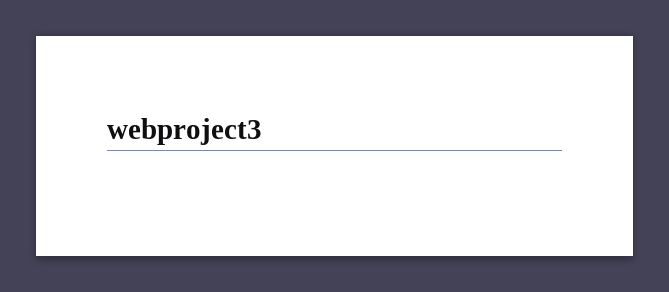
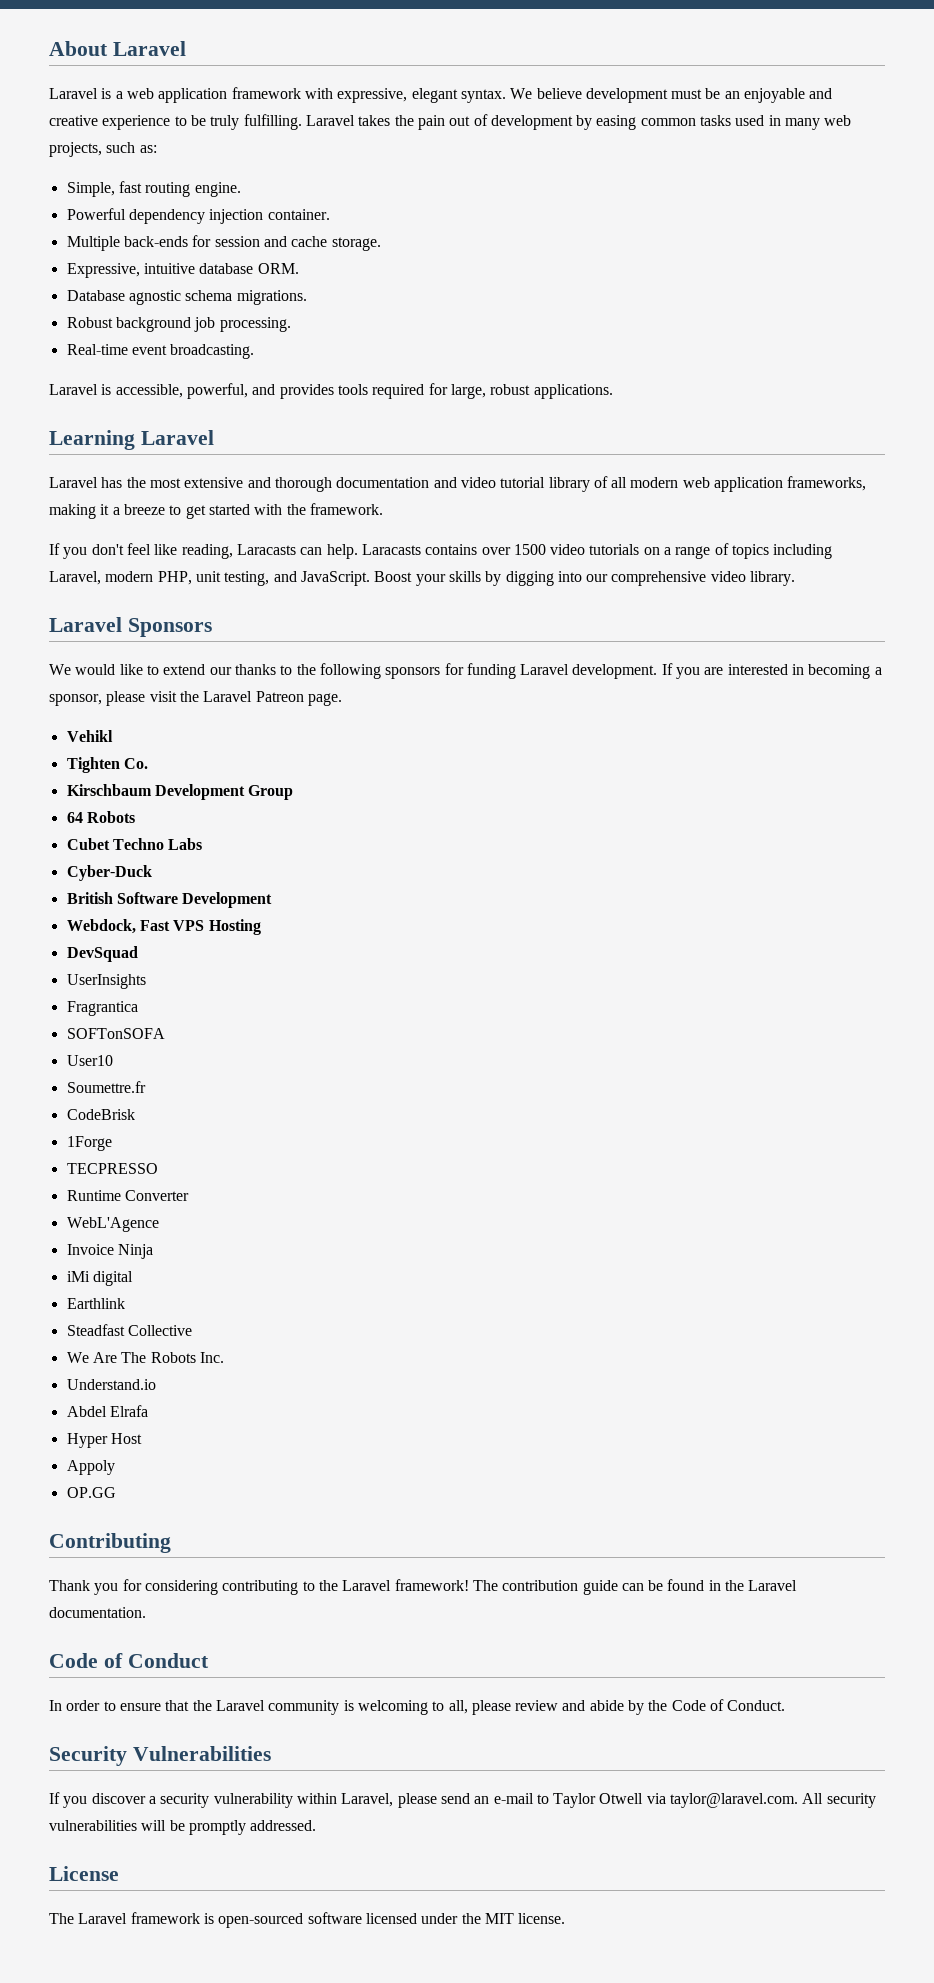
[107,118,262,145] webproject3 -> [49,41,186,56] [49,87,833,103] [49,114,852,130] [49,142,157,157] [66,181,241,197] [66,208,330,224] [66,235,381,251] [66,263,299,278] [66,290,307,305] [66,317,291,332] [66,344,255,359] [49,383,613,399] [49,430,214,450] [49,476,867,492] [49,503,383,519] [49,543,833,559] [49,571,796,586] [49,617,212,637] [49,663,882,679] [49,691,342,706] [66,730,113,742] [66,757,148,773] [66,784,294,800] [66,811,135,823] [66,838,203,850] [66,865,152,881] [66,892,273,908] [66,919,261,935] [66,946,138,962] [66,974,146,989] [66,1001,138,1016] [66,1028,165,1039] [66,1055,113,1066] [66,1081,146,1093] [66,1109,135,1120] [66,1136,112,1151] [66,1163,158,1174] [66,1190,189,1201] [66,1217,159,1232] [66,1244,153,1259] [66,1271,133,1286] [66,1298,125,1309] [66,1324,192,1336] [66,1352,224,1363] [66,1379,156,1390] [66,1405,148,1417] [66,1433,142,1448] [66,1460,115,1475] [66,1487,116,1498] [49,1533,171,1553] [49,1579,798,1595] [49,1607,146,1618] [49,1653,209,1668] [49,1699,786,1715] [49,1746,271,1766] [49,1792,876,1808] [49,1820,317,1835] [49,1866,119,1881] [49,1912,566,1928] About Laravel // Laravel is a web application framework with expressive, elegant syntax. We believe development must be an enjoyable and creative experience to be truly fulfilling. Laravel takes the pain out of development by easing common tasks used in many web projects, such as: // Simple, fast routing engine. // Powerful dependency injection container. // Multiple back-ends for session and cache storage. // Expressive, intuitive database ORM. // Database agnostic schema migrations. // Robust background job processing. // Real-time event broadcasting. // Laravel is accessible, powerful, and provides tools required for large, robust applications. // Learning Laravel // Laravel has the most extensive and thorough documentation and video tutorial library of all modern web application frameworks, making it a breeze to get started with the framework. // If you don't feel like reading, Laracasts can help. Laracasts contains over 1500 video tutorials on a range of topics including Laravel, modern PHP, unit testing, and JavaScript. Boost your skills by digging into our comprehensive video library. // Laravel Sponsors // We would like to extend our thanks to the following sponsors for funding Laravel development. If you are interested in becoming a sponsor, please visit the Laravel Patreon page. // Vehikl // Tighten Co. // Kirschbaum Development Group // 64 Robots // Cubet Techno Labs // Cyber-Duck // British Software Development // Webdock, Fast VPS Hosting // DevSquad // UserInsights // Fragrantica // SOFTonSOFA // User10 // Soumettre.fr // CodeBrisk // 1Forge // TECPRESSO // Runtime Converter // WebL'Agence // Invoice Ninja // iMi digital // Earthlink // Steadfast Collective // We Are The Robots Inc. // Understand.io // Abdel Elrafa // Hyper Host // Appoly // OP.GG // Contributing // Thank you for considering contributing to the Laravel framework! The contribution guide can be found in the Laravel documentation. // Code of Conduct // In order to ensure that the Laravel community is welcoming to all, please review and abide by the Code of Conduct. // Security Vulnerabilities // If you discover a security vulnerability within Laravel, please send an e-mail to Taylor Otwell via taylor@laravel.com. All security vulnerabilities will be promptly addressed. // License // The Laravel framework is open-sourced software licensed under the MIT license.

